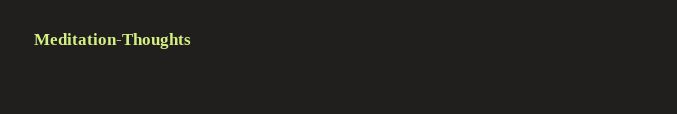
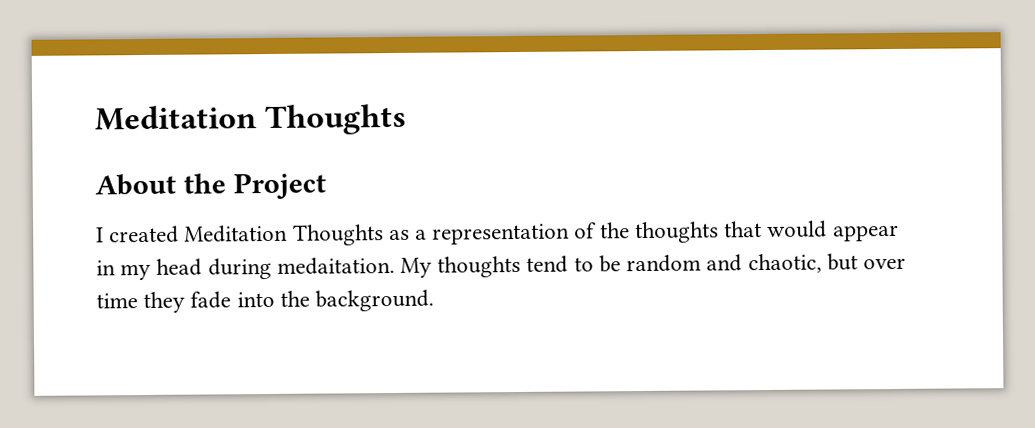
[34,33,191,49] Meditation-Thoughts -> [95,103,407,136] [95,172,326,200] [96,220,899,246] [96,253,906,281] [96,289,435,314] Meditation Thoughts // About the Project // I created Meditation Thoughts as a representation of the thoughts that would appear in my head during medaitation. My thoughts tend to be random and chaotic, but over time they fade into the background.

